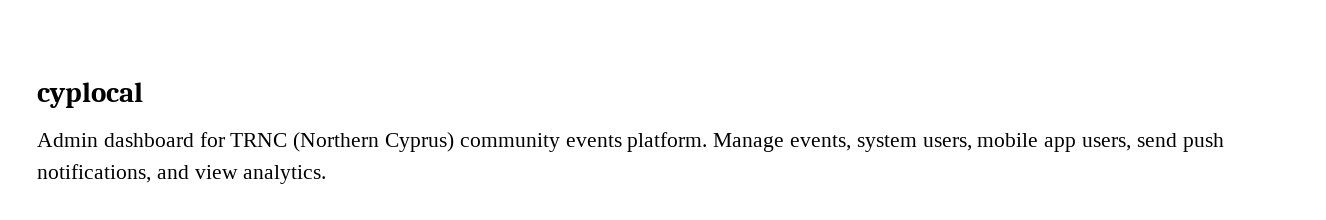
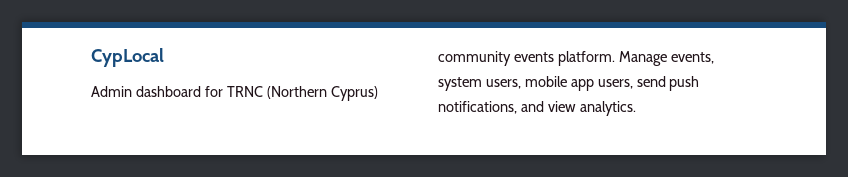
[37,82,143,108] cyplocal -> [91,48,164,67] CypLocal

